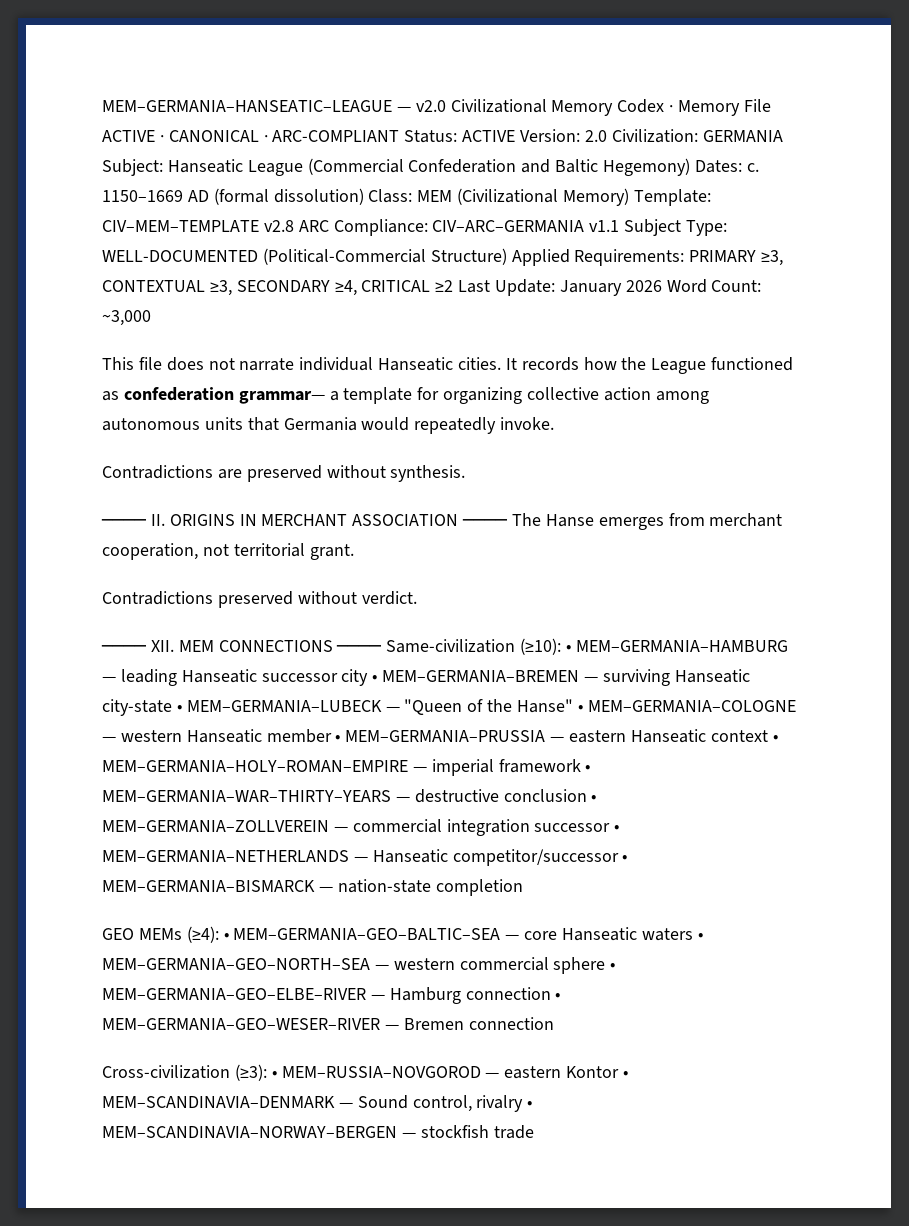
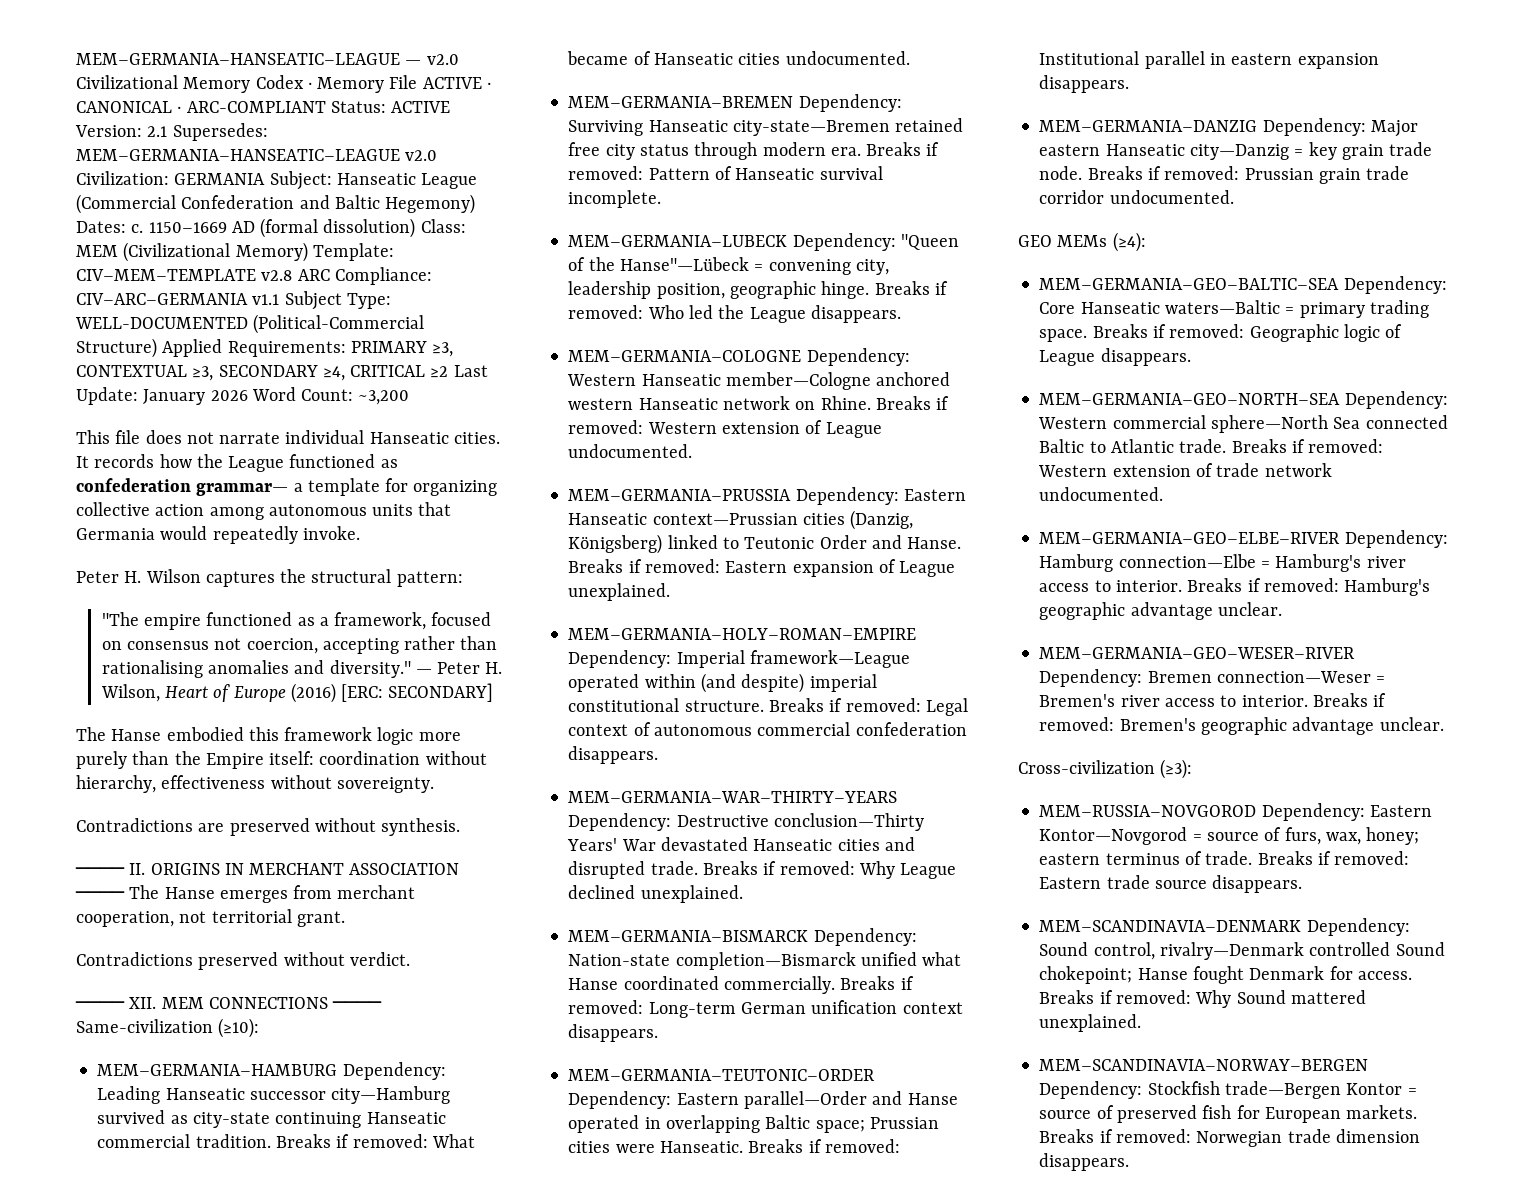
[584,130,607,142] 2.0 -> [147,123,268,141] [76,149,438,161] 2.1 Supersedes: MEM–GERMANIA–HANSEATIC–LEAGUE v2.0
[102,310,151,326] ~3,000 -> [358,390,410,405] ~3,200
(555, 423) none -> [76,569,463,587] [101,612,492,630] [101,636,498,654] [101,660,503,678] [100,683,494,703] [76,727,461,745] [76,751,487,769] [76,775,434,793] // Peter H. Wilson captures the structural pattern: // "The empire functioned as a framework, focused on consensus not coercion, accepting rather than rationalising anomalies and diversity." — Peter H. Wilson, Heart of Europe (2016) [ERC: SECONDARY] // The Hanse embodied this framework logic more purely than the Empire itself: coordination without hierarchy, effectiveness without sovereignty.
[566,640,788,652] [102,669,750,686] [102,699,796,716] [102,729,778,743] [102,759,591,776] [102,789,597,803] [102,819,620,836] [102,849,628,866] [102,879,523,896] [102,926,703,943] [102,957,616,974] [102,987,561,1004] [102,1017,554,1030] [102,1064,629,1081] [102,1095,533,1112] [102,1125,534,1139] • MEM–GERMANIA–HAMBURG — leading Hanseatic successor city • MEM–GERMANIA–BREMEN — surviving Hanseatic city-state • MEM–GERMANIA–LUBECK — "Queen of the Hanse" • MEM–GERMANIA–COLOGNE — western Hanseatic member • MEM–GERMANIA–PRUSSIA — eastern Hanseatic context • MEM–GERMANIA–HOLY–ROMAN–EMPIRE — imperial framework • MEM–GERMANIA–WAR–THIRTY–YEARS — destructive conclusion • MEM–GERMANIA–ZOLLVEREIN — commercial integration successor • MEM–GERMANIA–NETHERLANDS — Hanseatic competitor/successor • MEM–GERMANIA–BISMARCK — nation-state completion // GEO MEMs (≥4): • MEM–GERMANIA–GEO–BALTIC–SEA — core Hanseatic waters • MEM–GERMANIA–GEO–NORTH–SEA — western commercial sphere • MEM–GERMANIA–GEO–ELBE–RIVER — Hamburg connection • MEM–GERMANIA–GEO–WESER–RIVER — Bremen connection // Cross-civilization (≥3): • MEM–RUSSIA–NOVGOROD — eastern Kontor • MEM–SCANDINAVIA–DENMARK — Sound control, rivalry • MEM–SCANDINAVIA–NORWAY–BERGEN — stockfish trade -> [97,1062,446,1080] [97,1086,451,1104] [97,1110,446,1128] [97,1134,475,1148] [567,51,910,65] [568,94,902,112] [568,118,964,136] [568,142,940,160] [568,166,883,180] [568,190,662,208] [568,233,959,251] [568,257,889,275] [568,281,948,299] [568,305,901,323] [568,348,910,366] [567,372,951,390] [568,396,950,410] [568,420,882,438] [568,444,693,458] [568,487,966,505] [568,510,914,530] [568,534,962,554] [568,559,956,577] [568,583,671,601] [568,628,917,640] [568,650,910,668] [568,673,877,693] [568,698,968,716] [568,722,967,736] [568,746,659,764] [568,791,898,803] [568,813,924,831] [567,837,915,851] [568,861,957,879] [568,885,743,903] [568,928,917,946] [568,952,962,970] [568,976,914,994] [568,1000,963,1018] [568,1024,659,1042] [568,1069,876,1081] [568,1091,958,1109] [568,1115,939,1133] [568,1139,900,1153] [1039,51,1379,69] [1039,75,1130,93] [1039,118,1418,137] [1039,142,1433,160] [1039,166,1410,184] [1039,190,1234,204] [1018,232,1146,252] [1039,276,1447,294] [1039,300,1429,318] [1039,324,1403,342] [1039,348,1191,366] [1039,391,1448,409] [1038,415,1448,433] [1039,439,1384,453] [1038,463,1332,477] [1039,487,1164,501] [1039,530,1448,548] [1039,554,1406,572] [1039,578,1431,596] [1039,602,1282,620] [1039,647,1356,659] [1039,669,1386,687] [1039,693,1387,707] [1039,717,1444,735] [1018,759,1193,779] [1039,803,1432,821] [1039,827,1420,845] [1039,851,1410,865] [1039,875,1303,893] [1039,918,1410,936] [1039,942,1445,960] [1039,966,1412,984] [1039,990,1366,1008] [1039,1014,1142,1032] [1039,1059,1369,1071] [1039,1081,1417,1099] [1039,1105,1418,1123] [1039,1129,1420,1147] [1039,1153,1130,1171] // MEM–GERMANIA–HAMBURG Dependency: Leading Hanseatic successor city—Hamburg survived as city-state continuing Hanseatic commercial tradition. Breaks if removed: What became of Hanseatic cities undocumented. // MEM–GERMANIA–BREMEN Dependency: Surviving Hanseatic city-state—Bremen retained free city status through modern era. Breaks if removed: Pattern of Hanseatic survival incomplete. // MEM–GERMANIA–LUBECK Dependency: "Queen of the Hanse"—Lübeck = convening city, leadership position, geographic hinge. Breaks if removed: Who led the League disappears. // MEM–GERMANIA–COLOGNE Dependency: Western Hanseatic member—Cologne anchored western Hanseatic network on Rhine. Breaks if removed: Western extension of League undocumented. // MEM–GERMANIA–PRUSSIA Dependency: Eastern Hanseatic context—Prussian cities (Danzig, Königsberg) linked to Teutonic Order and Hanse. Breaks if removed: Eastern expansion of League unexplained. // MEM–GERMANIA–HOLY–ROMAN–EMPIRE Dependency: Imperial framework—League operated within (and despite) imperial constitutional structure. Breaks if removed: Legal context of autonomous commercial confederation disappears. // MEM–GERMANIA–WAR–THIRTY–YEARS Dependency: Destructive conclusion—Thirty Years' War devastated Hanseatic cities and disrupted trade. Breaks if removed: Why League declined unexplained. // MEM–GERMANIA–BISMARCK Dependency: Nation-state completion—Bismarck unified what Hanse coordinated commercially. Breaks if removed: Long-term German unification context disappears. // MEM–GERMANIA–TEUTONIC–ORDER Dependency: Eastern parallel—Order and Hanse operated in overlapping Baltic space; Prussian cities were Hanseatic. Breaks if removed: Institutional parallel in eastern expansion disappears. // MEM–GERMANIA–DANZIG Dependency: Major eastern Hanseatic city—Danzig = key grain trade node. Breaks if removed: Prussian grain trade corridor undocumented. // GEO MEMs (≥4): // MEM–GERMANIA–GEO–BALTIC–SEA Dependency: Core Hanseatic waters—Baltic = primary trading space. Breaks if removed: Geographic logic of League disappears. // MEM–GERMANIA–GEO–NORTH–SEA Dependency: Western commercial sphere—North Sea connected Baltic to Atlantic trade. Breaks if removed: Western extension of trade network undocumented. // MEM–GERMANIA–GEO–ELBE–RIVER Dependency: Hamburg connection—Elbe = Hamburg's river access to interior. Breaks if removed: Hamburg's geographic advantage unclear. // MEM–GERMANIA–GEO–WESER–RIVER Dependency: Bremen connection—Weser = Bremen's river access to interior. Breaks if removed: Bremen's geographic advantage unclear. // Cross-civilization (≥3): // MEM–RUSSIA–NOVGOROD Dependency: Eastern Kontor—Novgorod = source of furs, wax, honey; eastern terminus of trade. Breaks if removed: Eastern trade source disappears. // MEM–SCANDINAVIA–DENMARK Dependency: Sound control, rivalry—Denmark controlled Sound chokepoint; Hanse fought Denmark for access. Breaks if removed: Why Sound mattered unexplained. // MEM–SCANDINAVIA–NORWAY–BERGEN Dependency: Stockfish trade—Bergen Kontor = source of preserved fish for European markets. Breaks if removed: Norwegian trade dimension disappears.

